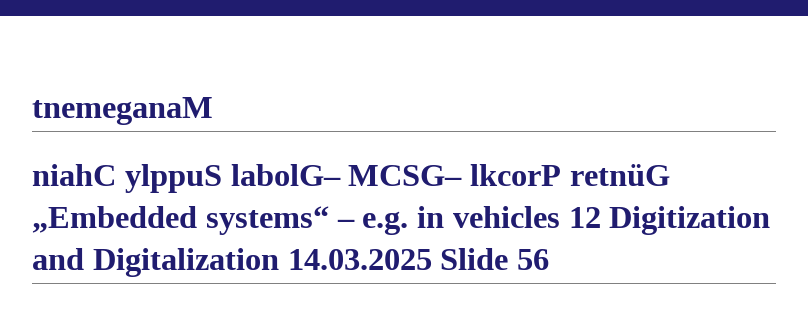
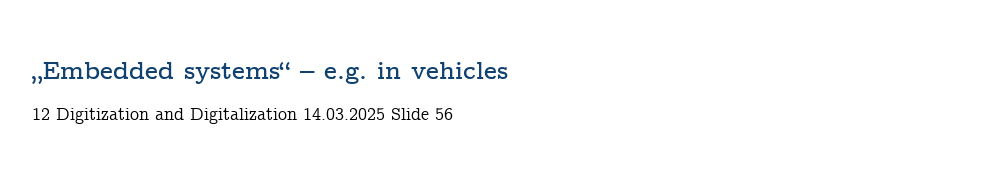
[32,97,213,125] [32,164,670,193] tnemeganaM // niahC ylppuS labolG– MCSG– lkcorP retnüG -> (32, 73) none
(560, 217) none -> (508, 70) //

